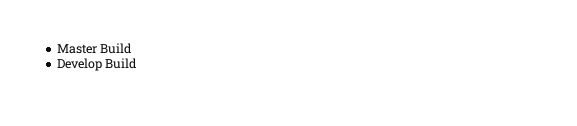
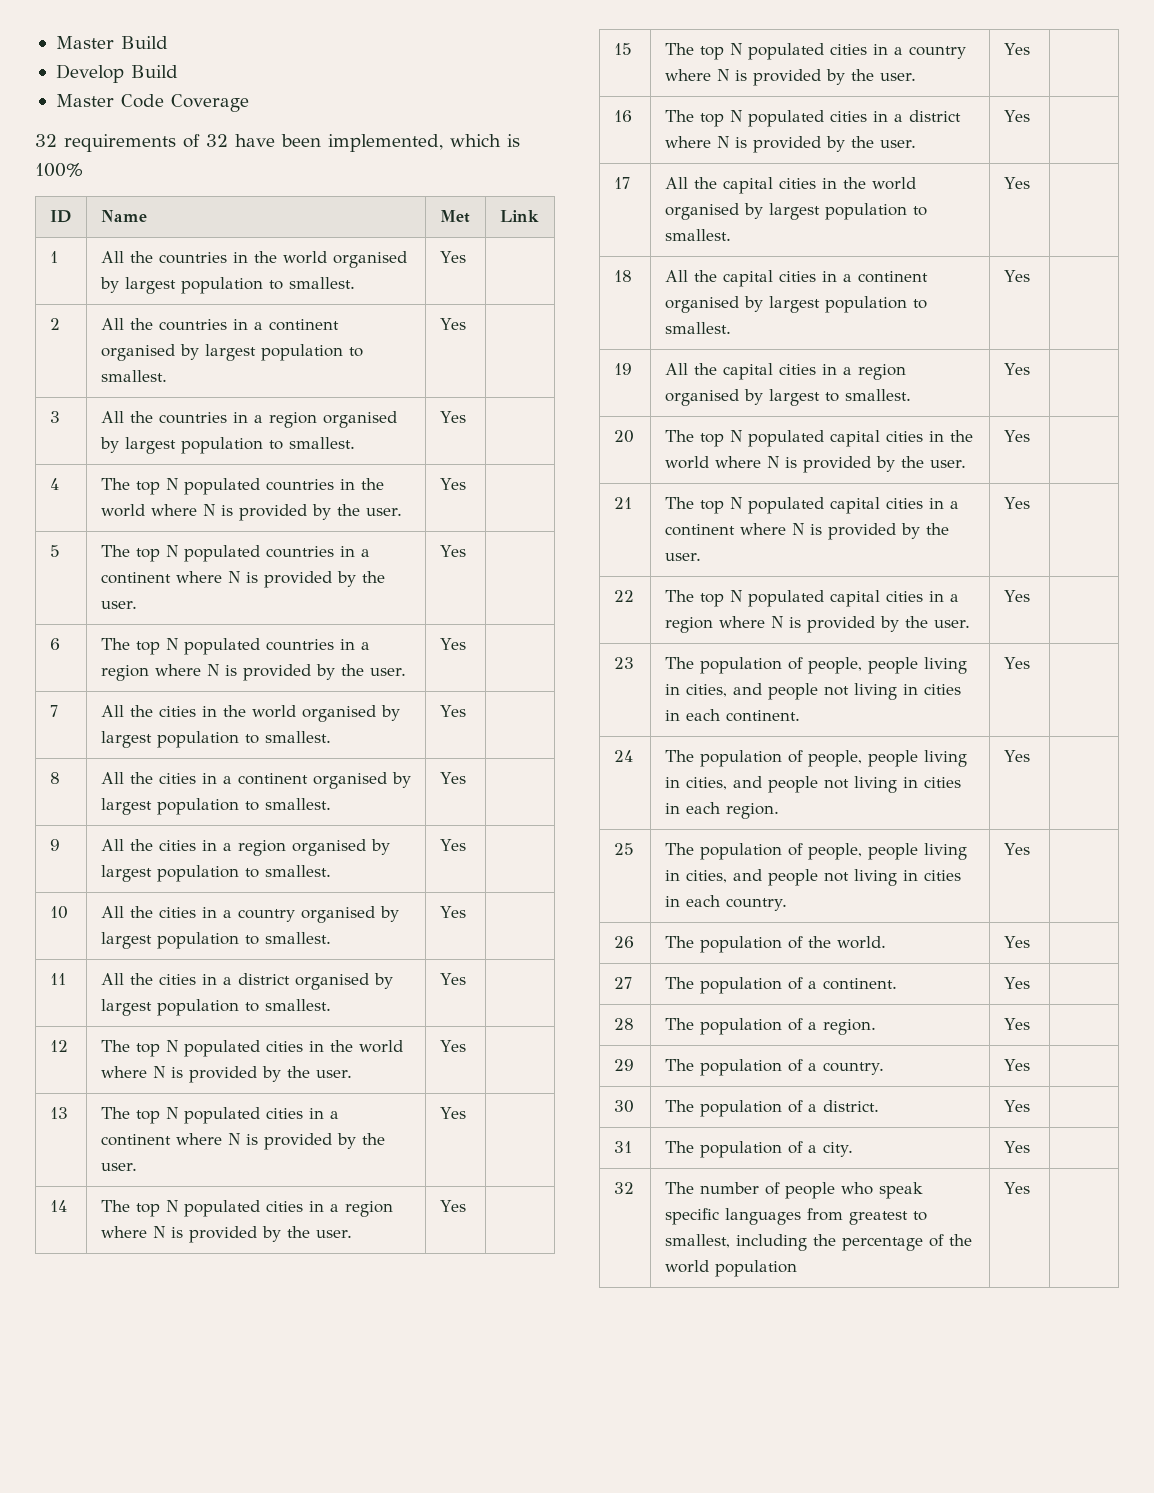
(138, 63) none -> [55,94,249,112] [35,134,520,152] [35,163,83,177] [49,210,72,223] [100,210,147,222] [439,210,470,223] [499,210,539,222] [49,251,58,263] [100,251,407,268] [99,277,355,294] [439,251,467,263] [49,318,60,330] [100,318,339,331] [100,344,363,361] [100,370,167,382] [439,318,467,330] [49,411,60,423] [100,411,397,428] [99,437,355,454] [439,411,467,423] [49,478,59,490] [100,478,384,495] [100,504,403,521] [439,478,467,490] [49,545,60,557] [100,545,370,562] [100,571,385,588] [100,601,138,609] [439,545,467,557] [49,638,60,650] [100,638,370,655] [100,664,407,681] [439,638,467,650] [49,705,58,717] [100,705,400,722] [100,731,331,748] [439,705,467,717] [49,772,60,784] [100,772,411,789] [100,798,331,815] [439,772,467,784] [49,839,60,851] [100,839,390,856] [100,865,331,882] [439,839,467,851] [49,906,68,919] [100,906,399,923] [100,932,331,949] [439,906,467,918] [49,973,66,985] [100,973,393,990] [100,999,331,1016] [439,973,467,985] [49,1040,68,1052] [100,1040,403,1057] [100,1066,353,1083] [439,1040,467,1052] [49,1107,68,1119] [100,1107,339,1124] [100,1133,385,1150] [100,1163,138,1171] [439,1107,467,1119] [49,1200,67,1212] [100,1200,393,1217] [100,1226,353,1243] [439,1200,467,1212] [613,43,632,55] [664,43,966,60] [664,69,917,86] [1003,43,1031,55] [613,110,632,122] [664,110,961,127] [664,136,917,153] [1003,110,1031,122] [613,177,630,189] [664,177,916,194] [664,203,927,220] [664,229,731,241] [1003,177,1031,189] [613,270,632,282] [664,270,928,287] [664,296,927,313] [664,322,731,334] [1003,270,1031,282] [613,363,632,375] [664,363,906,380] [664,389,911,406] [1003,363,1031,375] [613,430,634,443] [664,430,973,447] [664,456,967,473] [1003,430,1031,442] [613,497,632,509] [664,497,959,514] [664,523,949,540] [664,553,702,561] [1003,497,1031,509] [613,590,634,602] [664,590,959,607] [664,616,971,633] [1003,590,1031,602] [613,657,634,669] [664,657,967,674] [664,683,961,700] [664,709,800,722] [1003,657,1031,669] [613,750,633,762] [664,750,967,767] [664,776,961,793] [664,802,779,819] [1003,750,1031,762] [613,843,634,855] [664,843,967,860] [664,869,961,886] [664,895,788,911] [1003,843,1031,855] [613,936,634,948] [664,936,886,953] [1003,936,1031,948] [613,977,632,989] [664,977,897,994] [1003,977,1031,989] [613,1018,634,1030] [664,1018,876,1035] [1003,1018,1031,1030] [613,1059,634,1071] [664,1059,885,1076] [1003,1059,1031,1071] [613,1100,634,1113] [664,1100,879,1117] [1003,1100,1031,1112] [613,1141,632,1153] [664,1141,854,1158] [1003,1141,1031,1153] [613,1182,634,1194] [664,1182,923,1199] [664,1208,927,1225] [664,1234,972,1251] [664,1260,797,1277] [1003,1182,1031,1194] // Master Code Coverage // 32 requirements of 32 have been implemented, which is 100% // ID | Name | Met | Link // 1 | All the countries in the world organised by largest population to smallest. | Yes | // 2 | All the countries in a continent organised by largest population to smallest. | Yes | // 3 | All the countries in a region organised by largest population to smallest. | Yes | // 4 | The top N populated countries in the world where N is provided by the user. | Yes | // 5 | The top N populated countries in a continent where N is provided by the user. | Yes | // 6 | The top N populated countries in a region where N is provided by the user. | Yes | // 7 | All the cities in the world organised by largest population to smallest. | Yes | // 8 | All the cities in a continent organised by largest population to smallest. | Yes | // 9 | All the cities in a region organised by largest population to smallest. | Yes | // 10 | All the cities in a country organised by largest population to smallest. | Yes | // 11 | All the cities in a district organised by largest population to smallest. | Yes | // 12 | The top N populated cities in the world where N is provided by the user. | Yes | // 13 | The top N populated cities in a continent where N is provided by the user. | Yes | // 14 | The top N populated cities in a region where N is provided by the user. | Yes | // 15 | The top N populated cities in a country where N is provided by the user. | Yes | // 16 | The top N populated cities in a district where N is provided by the user. | Yes | // 17 | All the capital cities in the world organised by largest population to smallest. | Yes | // 18 | All the capital cities in a continent organised by largest population to smallest. | Yes | // 19 | All the capital cities in a region organised by largest to smallest. | Yes | // 20 | The top N populated capital cities in the world where N is provided by the user. | Yes | // 21 | The top N populated capital cities in a continent where N is provided by the user. | Yes | // 22 | The top N populated capital cities in a region where N is provided by the user. | Yes | // 23 | The population of people, people living in cities, and people not living in cities in each continent. | Yes | // 24 | The population of people, people living in cities, and people not living in cities in each region. | Yes | // 25 | The population of people, people living in cities, and people not living in cities in each country. | Yes | // 26 | The population of the world. | Yes | // 27 | The population of a continent. | Yes | // 28 | The population of a region. | Yes | // 29 | The population of a country. | Yes | // 30 | The population of a district. | Yes | // 31 | The population of a city. | Yes | // 32 | The number of people who speak specific languages from greatest to smallest, including the percentage of the world population | Yes |

